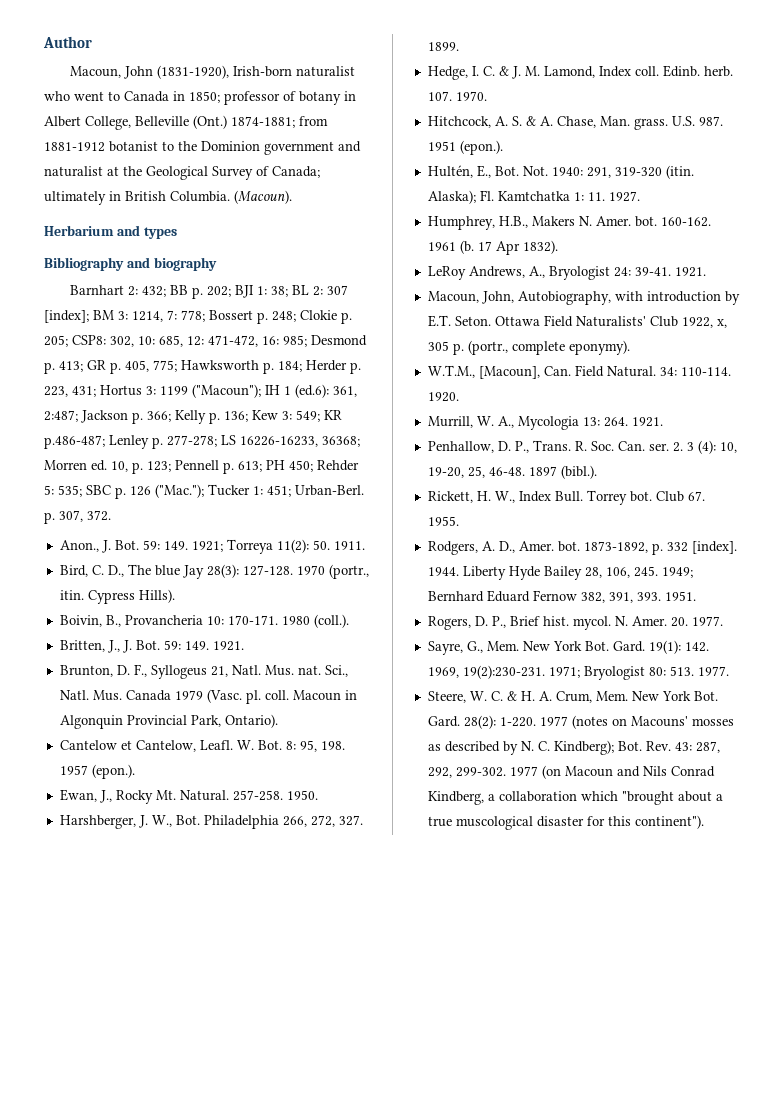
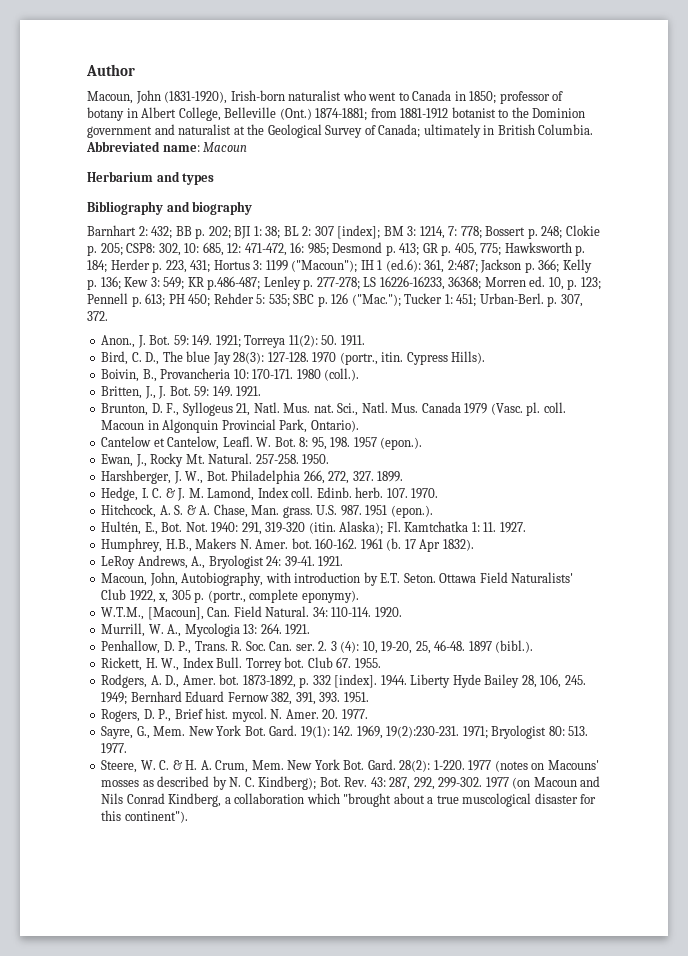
[234,190,292,204] (Macoun). -> [86,141,248,152] Abbreviated name: Macoun

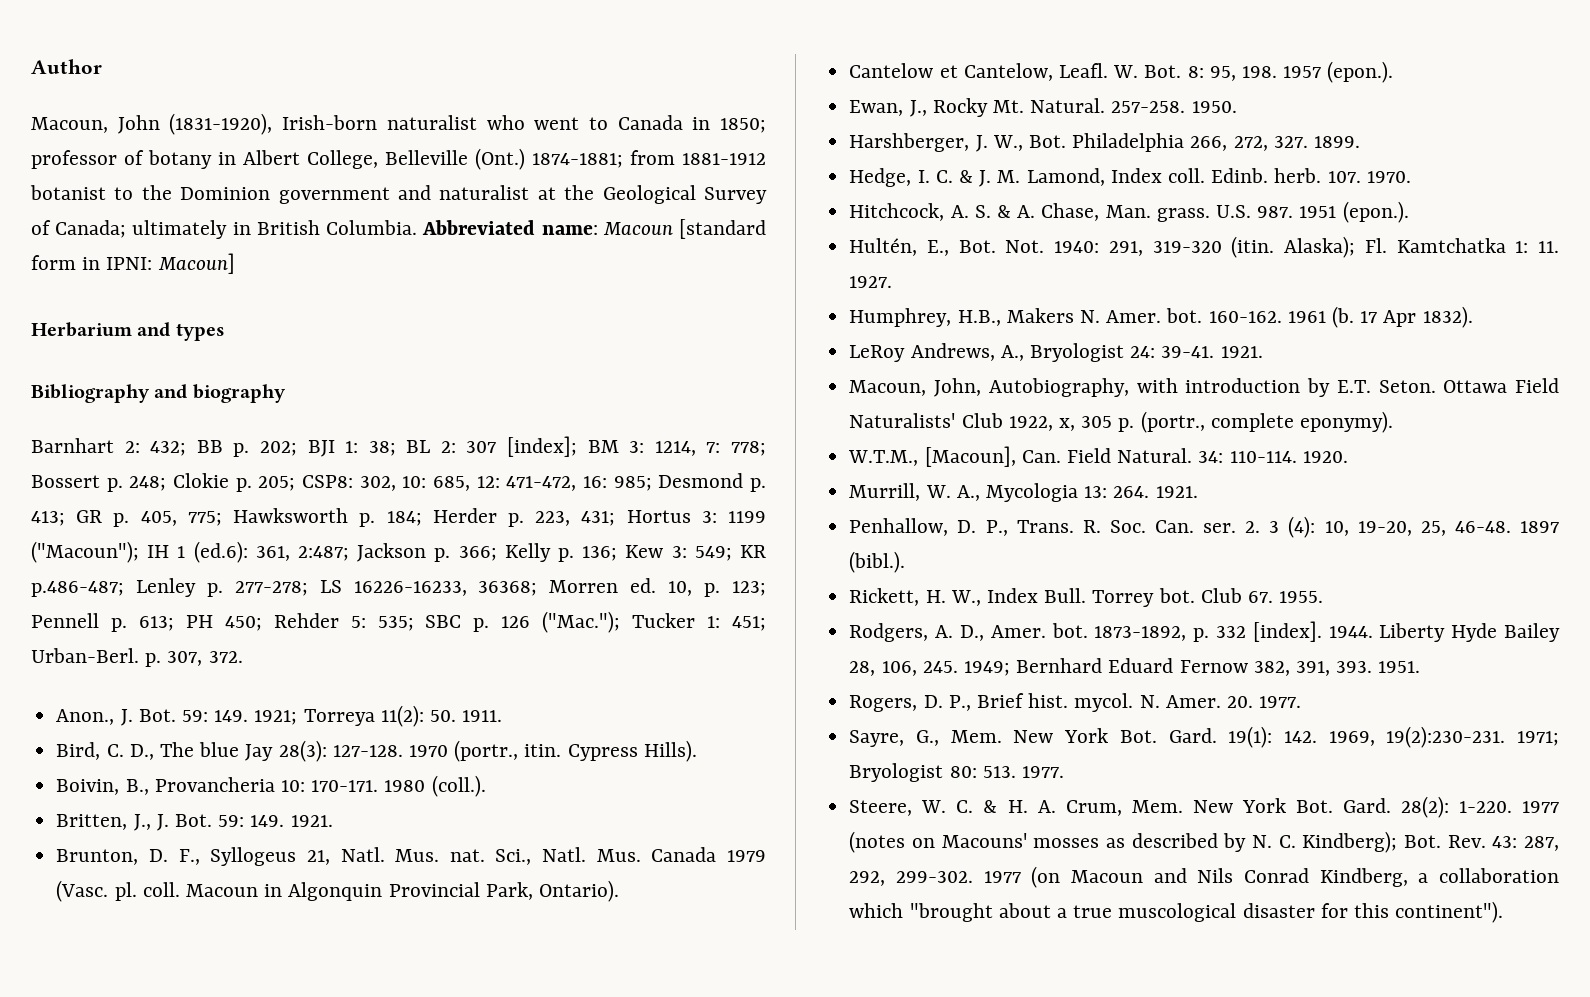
(248, 147) none -> [678,219,766,239] [31,253,235,274] [standard form in IPNI: Macoun]

